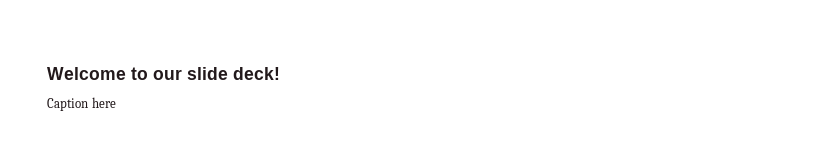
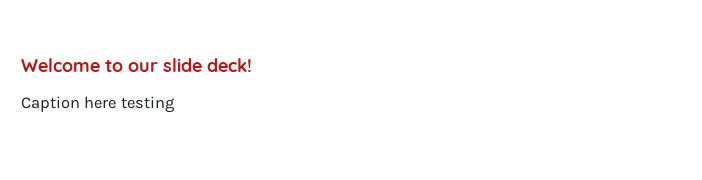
(116, 102) none -> [120,96,175,113] testing

